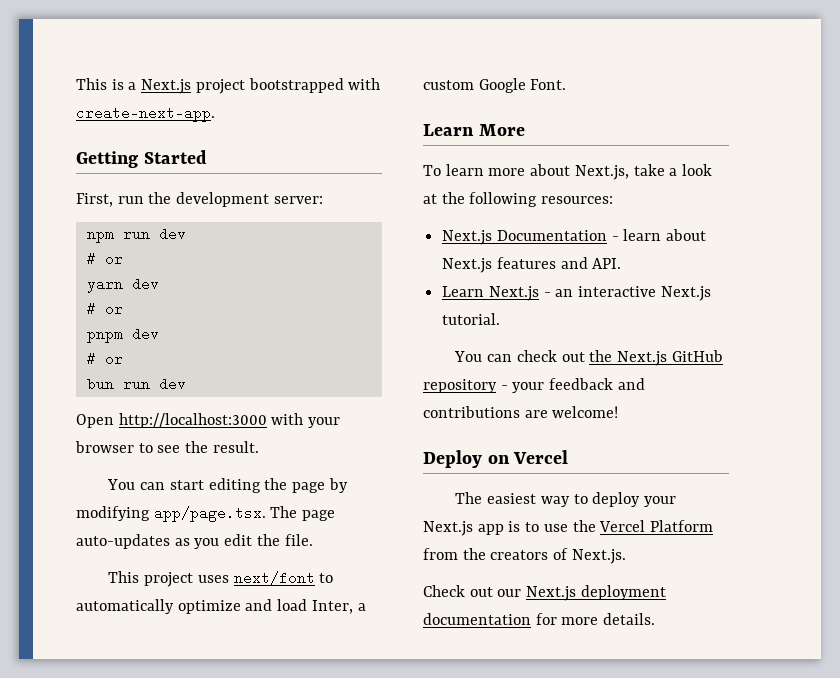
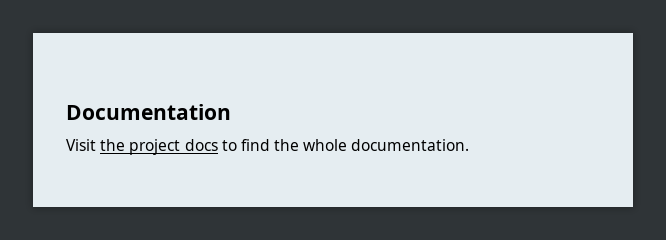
[76,78,381,94] [76,106,215,122] [76,150,207,168] [76,192,323,207] [86,227,186,243] [86,252,123,266] [86,277,159,293] [86,302,123,316] [86,327,159,343] [86,352,123,366] [86,377,186,391] [76,413,341,428] [75,441,259,453] [107,478,348,493] [76,506,336,522] [76,534,313,549] [108,571,334,587] [76,599,366,614] [423,78,567,93] [423,124,525,136] [423,164,713,180] [423,192,614,207] [442,229,707,245] [442,257,622,273] [442,286,711,301] [442,313,501,325] [454,350,723,366] [423,378,645,393] [423,406,619,418] [423,450,569,468] [455,492,677,507] [423,520,714,536] [423,548,626,564] [423,585,666,601] [423,613,656,625] This is a Next.js project bootstrapped with create-next-app. // Getting Started // First, run the development server: // npm run dev // # or // yarn dev // # or // pnpm dev // # or // bun run dev // Open http://localhost:3000 with your browser to see the result. // You can start editing the page by modifying app/page.tsx. The page auto-updates as you edit the file. // This project uses next/font to automatically optimize and load Inter, a custom Google Font. // Learn More // To learn more about Next.js, take a look at the following resources: // Next.js Documentation - learn about Next.js features and API. // Learn Next.js - an interactive Next.js tutorial. // You can check out the Next.js GitHub repository - your feedback and contributions are welcome! // Deploy on Vercel // The easiest way to deploy your Next.js app is to use the Vercel Platform from the creators of Next.js. // Check out our Next.js deployment documentation for more details. -> [66,104,231,120] [66,139,470,155] Documentation // Visit the project docs to find the whole documentation.

